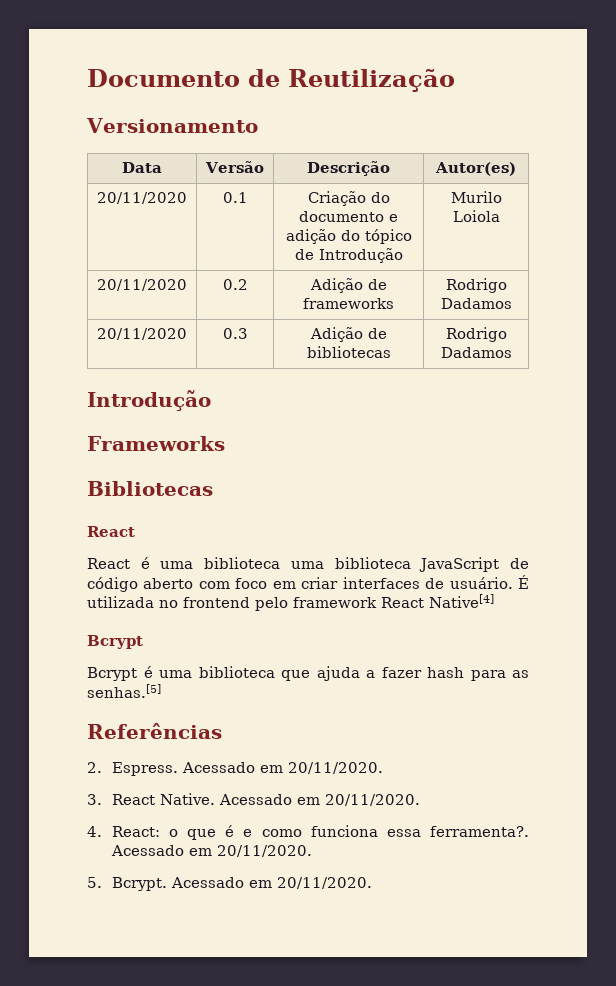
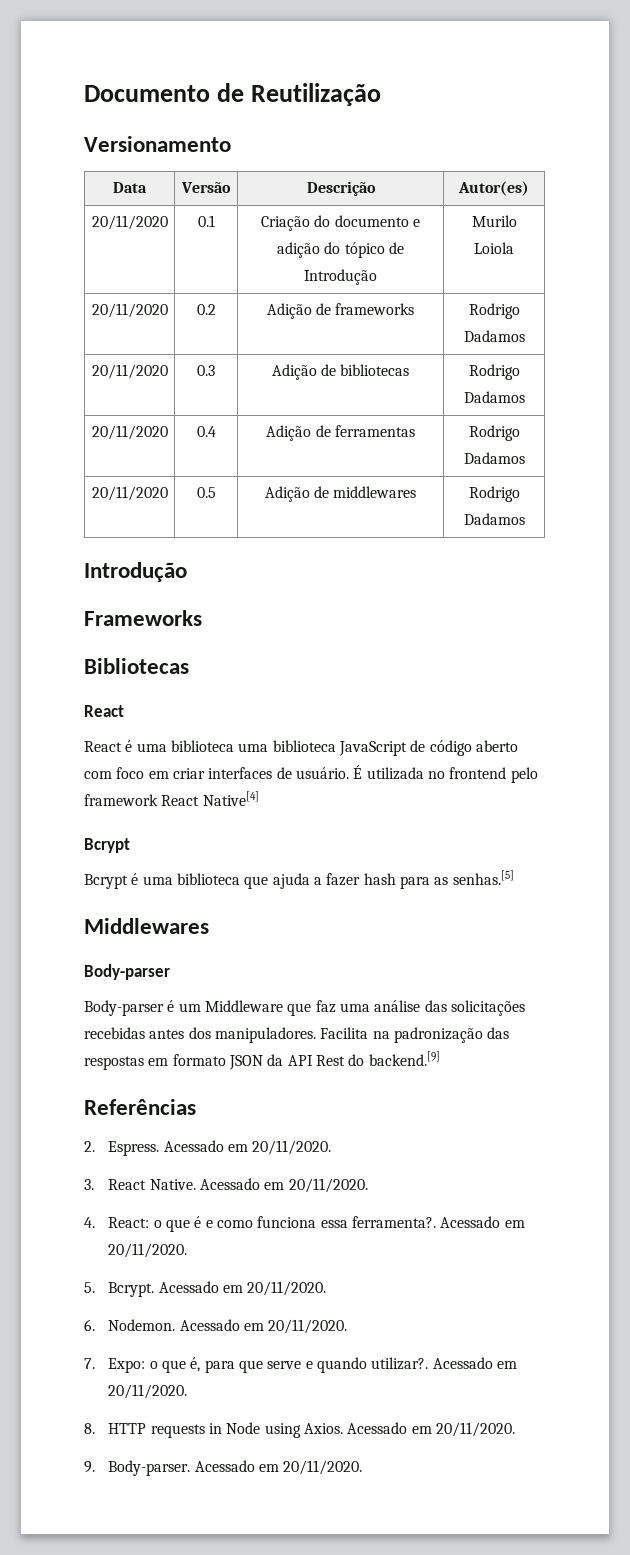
(512, 352) none -> [91,425,168,440] [196,426,216,437] [266,425,415,441] [468,425,520,441] [463,452,525,464] [91,486,168,501] [196,487,216,498] [264,486,417,502] [468,486,520,502] [463,513,525,525] // 20/11/2020 | 0.4 | Adição de ferramentas | Rodrigo Dadamos // 20/11/2020 | 0.5 | Adição de middlewares | Rodrigo Dadamos
(161, 691) none -> [84,918,209,934] [84,964,170,980] [84,1000,525,1016] [84,1027,510,1043] [84,1051,440,1070] // Middlewares // Body-parser // Body-parser é um Middleware que faz uma análise das solicitações recebidas antes dos manipuladores. Facilita na padronização das respostas em formato JSON da API Rest do backend.[9]
(372, 883) none -> [84,1319,348,1334] [84,1357,517,1373] [108,1384,188,1399] [84,1422,515,1438] [84,1460,363,1476] // 6. Nodemon. Acessado em 20/11/2020. // 7. Expo: o que é, para que serve e quando utilizar?. Acessado em 20/11/2020. // 8. HTTP requests in Node using Axios. Acessado em 20/11/2020. // 9. Body-parser. Acessado em 20/11/2020.

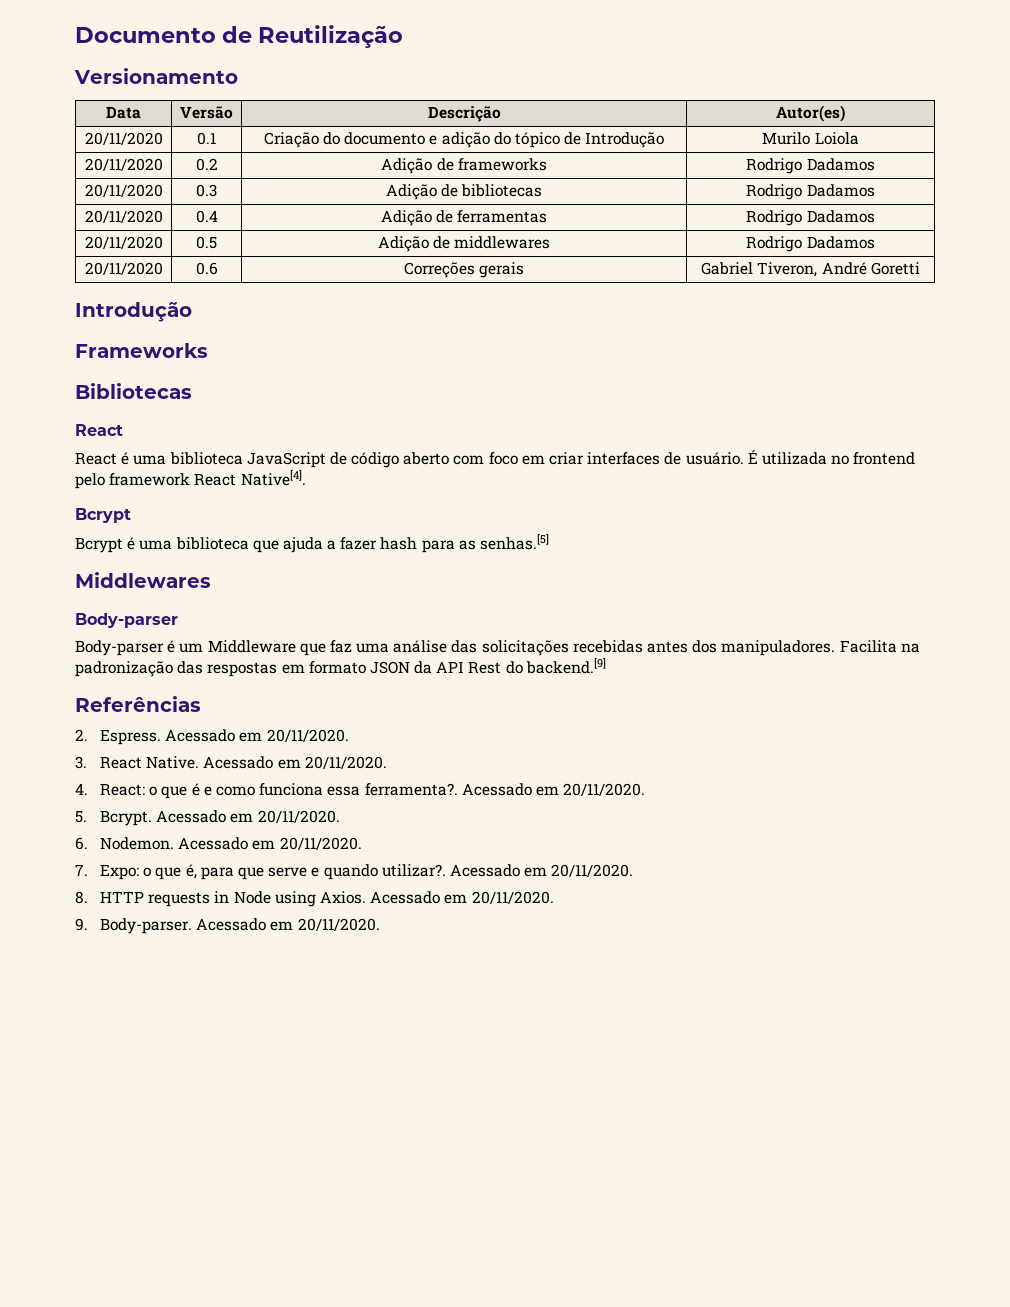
(525, 519) none -> [84,262,163,275] [195,262,218,275] [403,262,525,278] [701,262,920,277] // 20/11/2020 | 0.6 | Correções gerais | Gabriel Tiveron, André Goretti
[238,740,336,752] uma biblioteca -> (243, 458) none
[202,791,259,806] Native[4] -> [240,470,306,486] Native[4].

